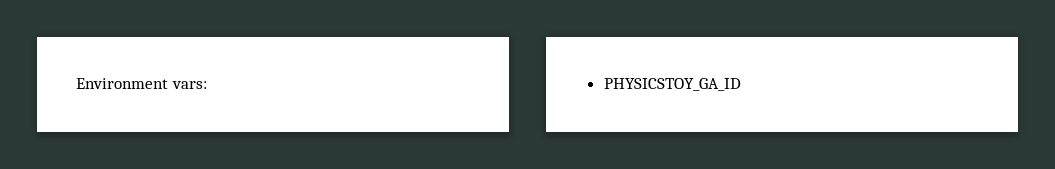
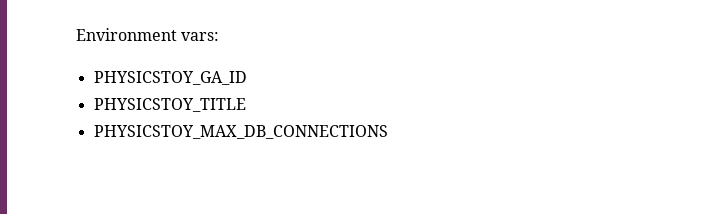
(741, 84) none -> [93,98,246,112] [93,125,388,139] // PHYSICSTOY_TITLE // PHYSICSTOY_MAX_DB_CONNECTIONS

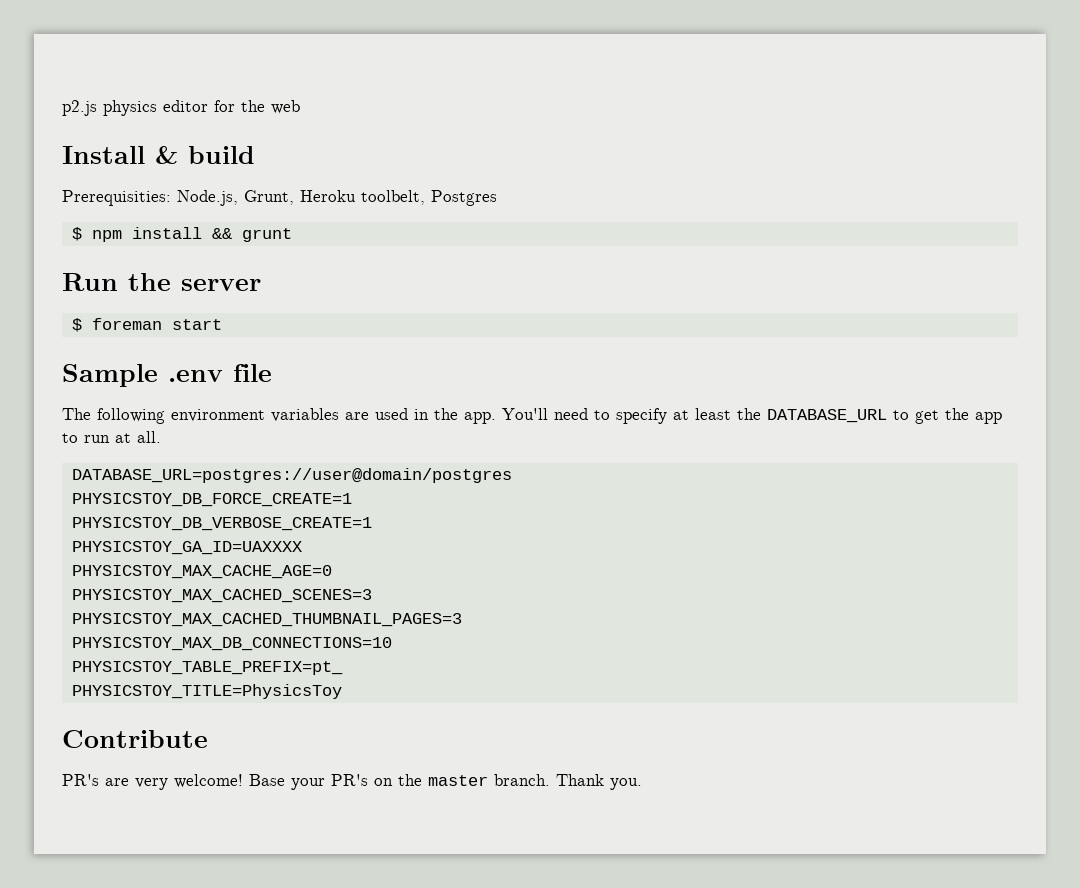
[76,28,220,41] [93,71,247,85] [93,98,246,112] [93,125,388,139] Environment vars: // PHYSICSTOY_GA_ID // PHYSICSTOY_TITLE // PHYSICSTOY_MAX_DB_CONNECTIONS -> [62,100,300,116] [62,146,255,164] [62,190,497,206] [71,227,292,242] [62,273,261,291] [71,318,222,332] [62,364,272,387] [62,408,1002,424] [62,431,161,443] [71,468,512,483] [71,493,352,507] [71,517,372,531] [71,541,302,555] [71,565,332,579] [71,589,372,603] [71,613,462,627] [71,637,392,651] [71,661,343,675] [71,684,342,699] [62,730,208,748] [62,774,642,790] p2.js physics editor for the web // Install & build // Prerequisities: Node.js, Grunt, Heroku toolbelt, Postgres // $ npm install && grunt // Run the server // $ foreman start // Sample .env file // The following environment variables are used in the app. You'll need to specify at least the DATABASE_URL to get the app to run at all. // DATABASE_URL=postgres://user@domain/postgres // PHYSICSTOY_DB_FORCE_CREATE=1 // PHYSICSTOY_DB_VERBOSE_CREATE=1 // PHYSICSTOY_GA_ID=UAXXXX // PHYSICSTOY_MAX_CACHE_AGE=0 // PHYSICSTOY_MAX_CACHED_SCENES=3 // PHYSICSTOY_MAX_CACHED_THUMBNAIL_PAGES=3 // PHYSICSTOY_MAX_DB_CONNECTIONS=10 // PHYSICSTOY_TABLE_PREFIX=pt_ // PHYSICSTOY_TITLE=PhysicsToy // Contribute // PR's are very welcome! Base your PR's on the master branch. Thank you.

